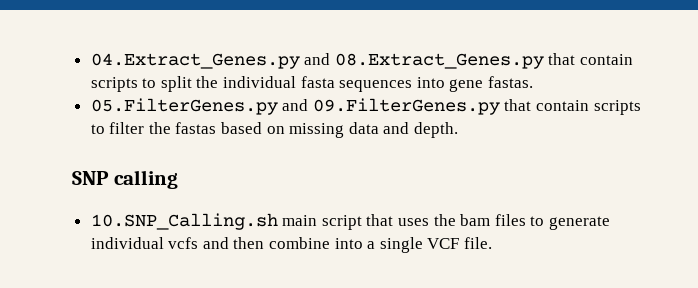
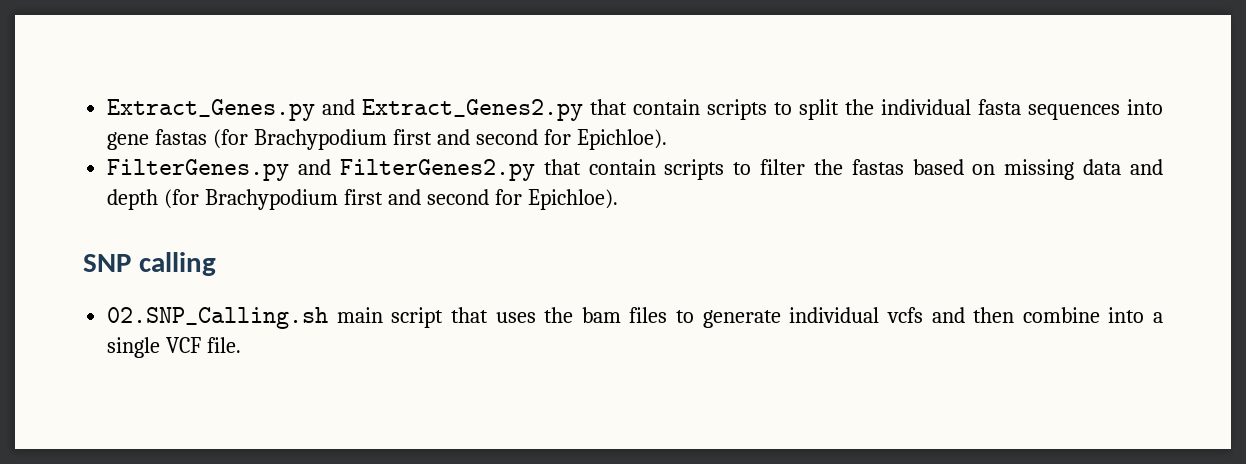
[90,53,544,69] 04.Extract_Genes.py and 08.Extract_Genes.py -> [107,99,584,121] Extract_Genes.py and Extract_Genes2.py
[488,76,534,88] [90,98,500,115] fastas. // 05.FilterGenes.py and 09.FilterGenes.py -> [155,129,667,150] [107,159,535,181] fastas (for Brachypodium first and second for Epichloe). // FilterGenes.py and FilterGenes2.py
[414,122,459,138] depth. -> [107,189,618,210] depth (for Brachypodium first and second for Epichloe).
[90,213,278,230] 10.SNP_Calling.sh -> [107,307,329,329] 02.SNP_Calling.sh

